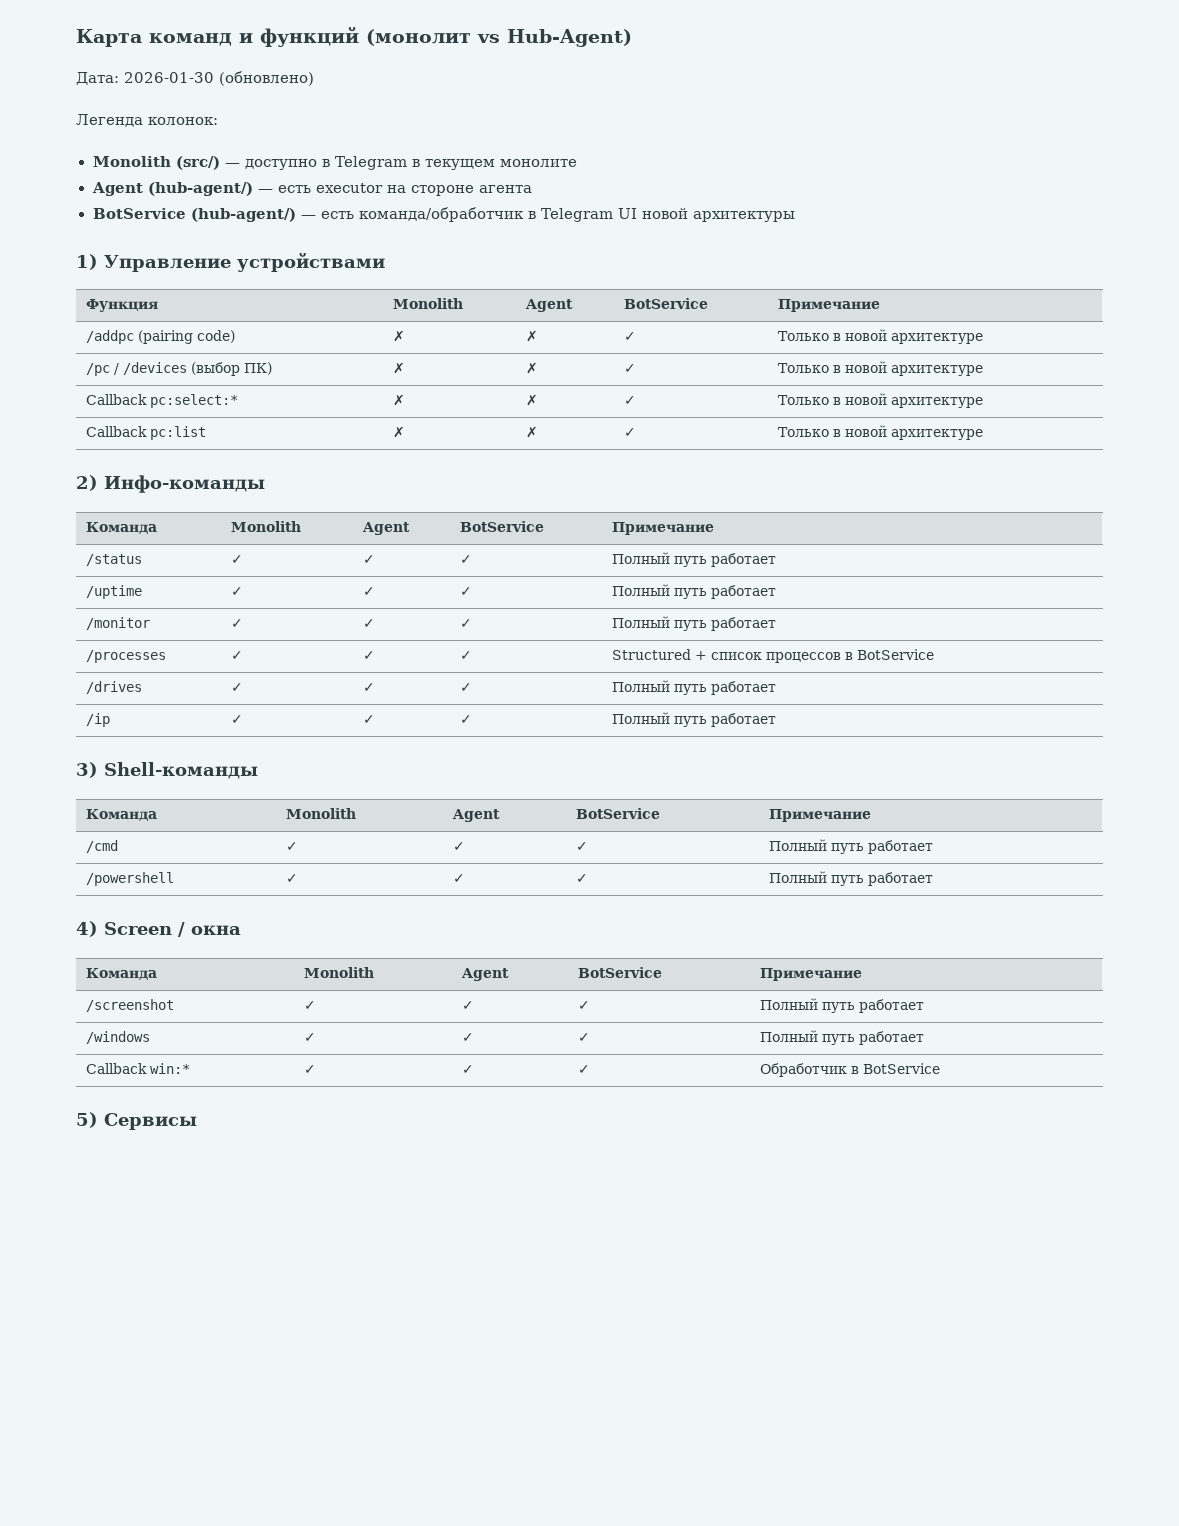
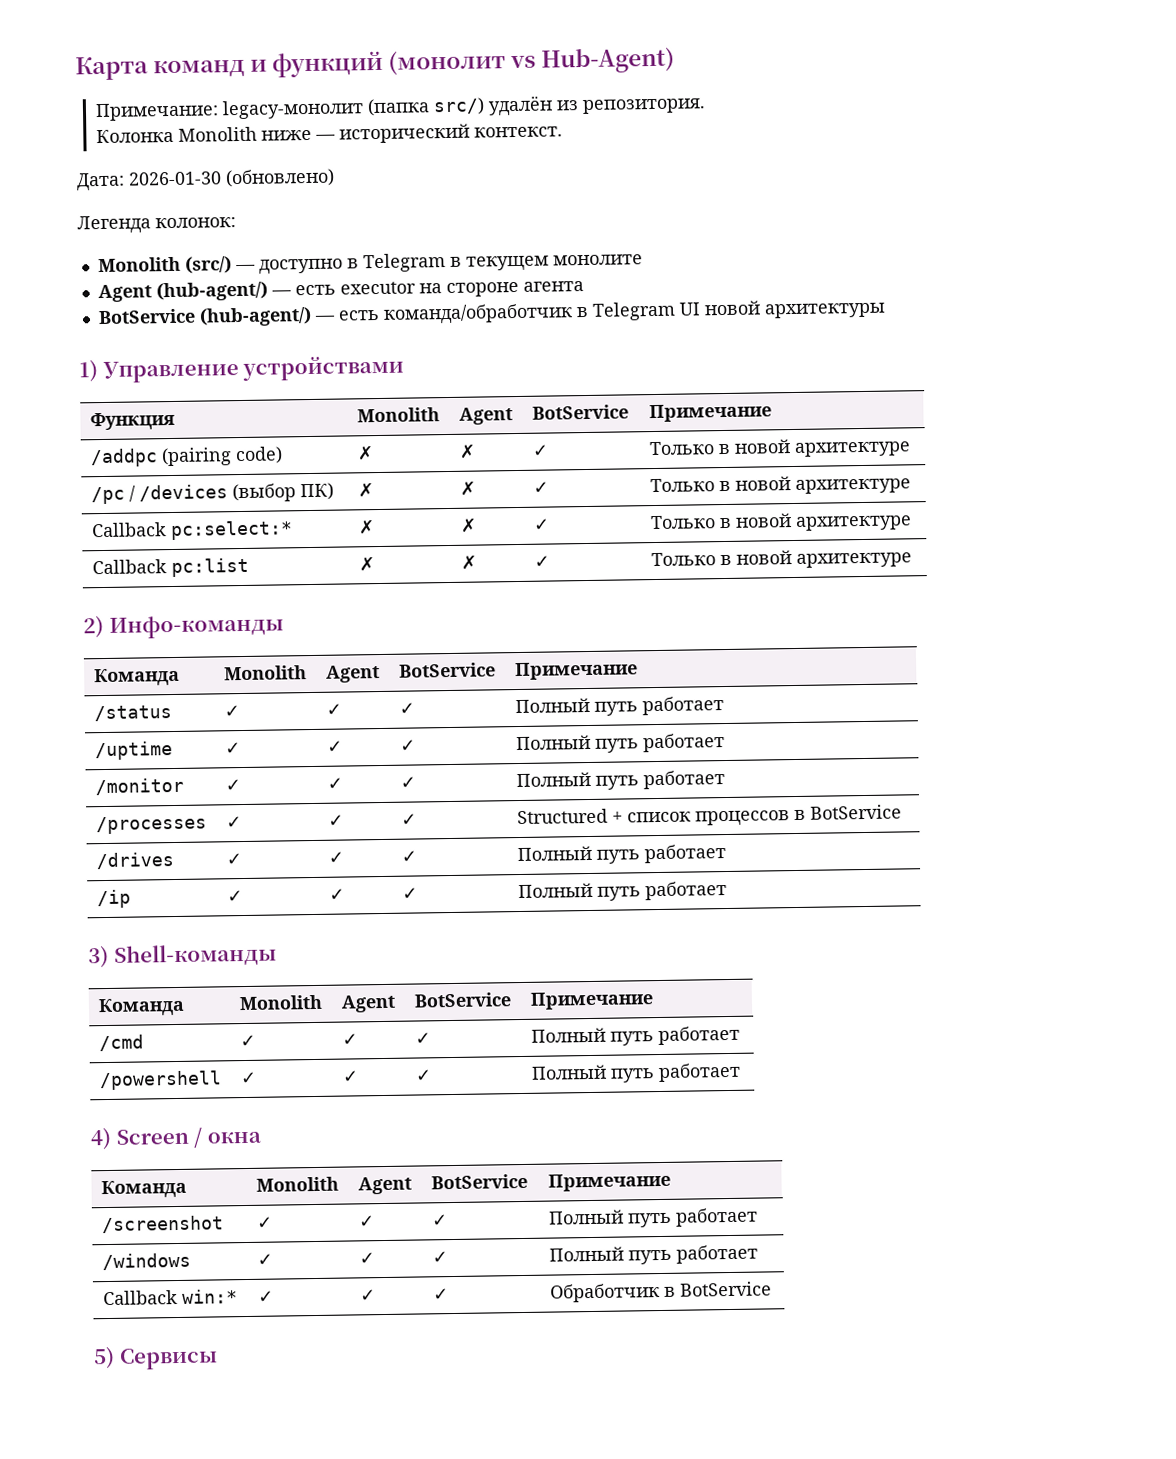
(632, 38) none -> [94,95,706,122] [95,123,563,144] // Примечание: legacy‑монолит (папка src/) удалён из репозитория. // Колонка Monolith ниже — исторический контекст.

